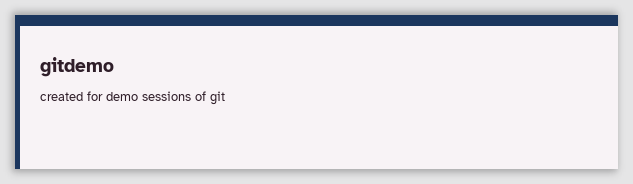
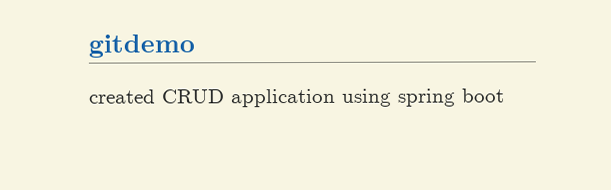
[87,91,225,105] for demo sessions of git -> [161,88,505,108] CRUD application using spring boot

